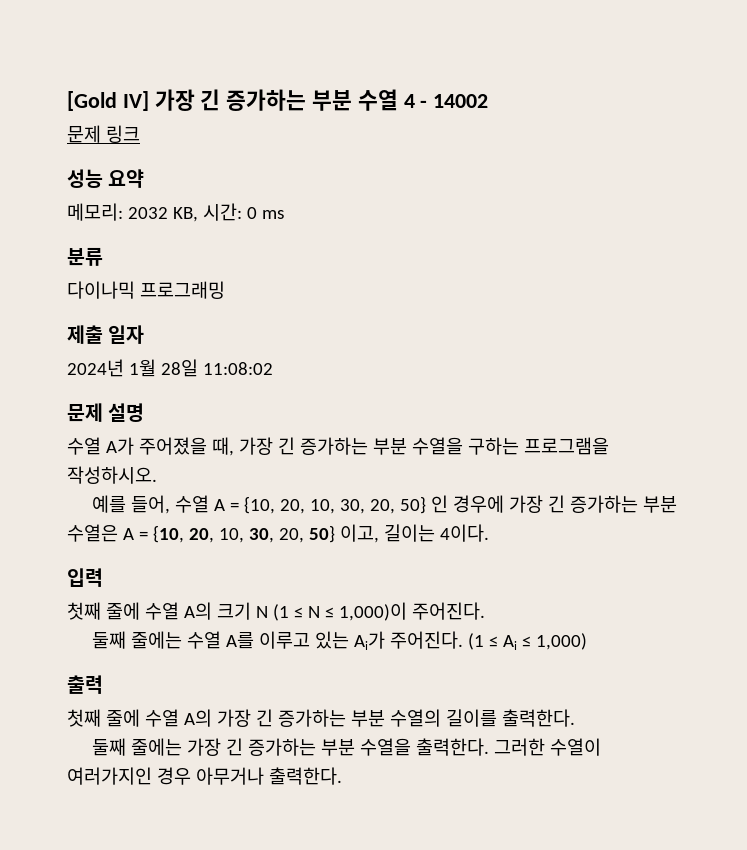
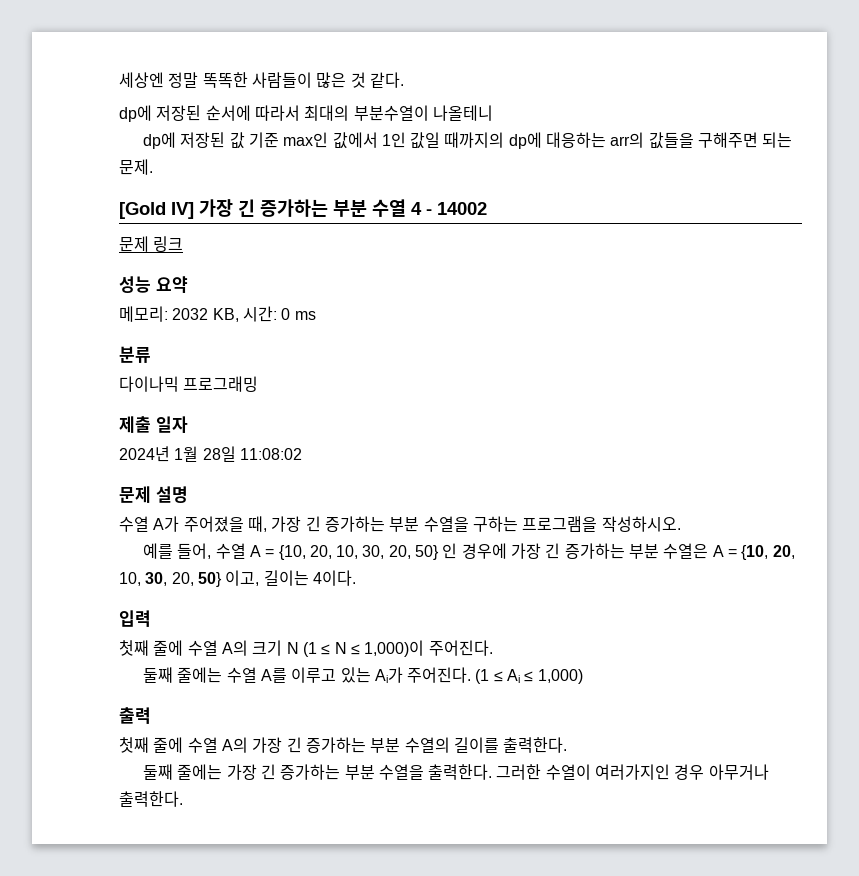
(67, 101) none -> [119,72,404,88] [119,105,493,122] [142,132,793,149] [119,159,153,175] 세상엔 정말 똑똑한 사람들이 많은 것 같다. // dp에 저장된 순서에 따라서 최대의 부분수열이 나올테니 // dp에 저장된 값 기준 max인 값에서 1인 값일 때까지의 dp에 대응하는 arr의 값들을 구해주면 되는 문제. //

